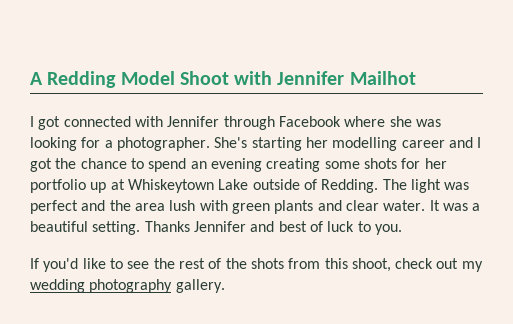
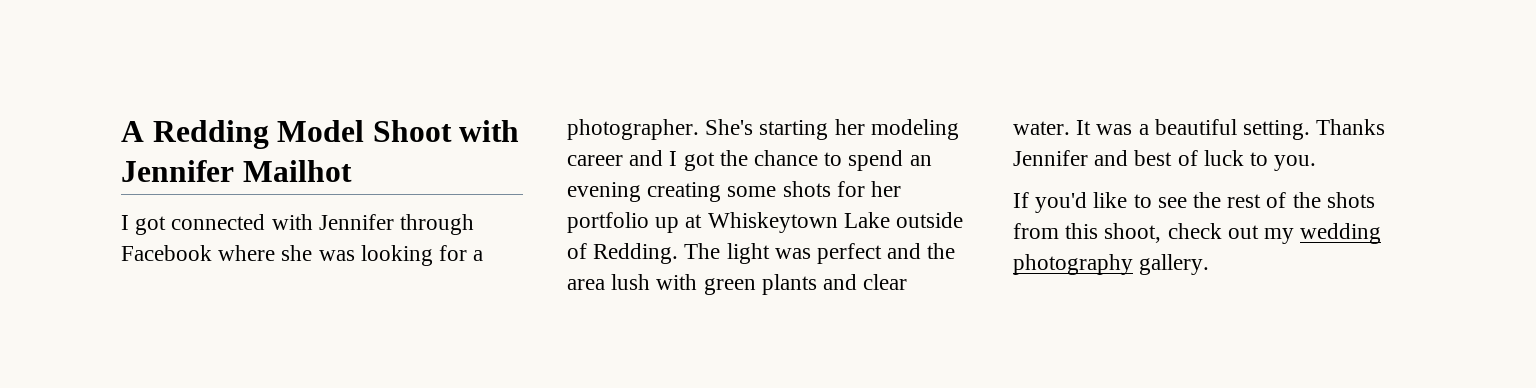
[332,137,398,151] modelling -> [870,119,959,140] modeling

